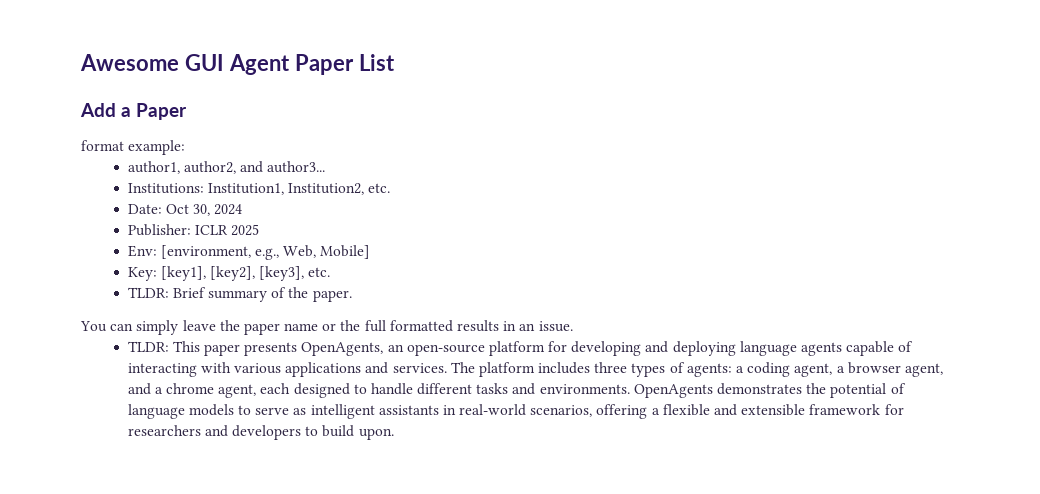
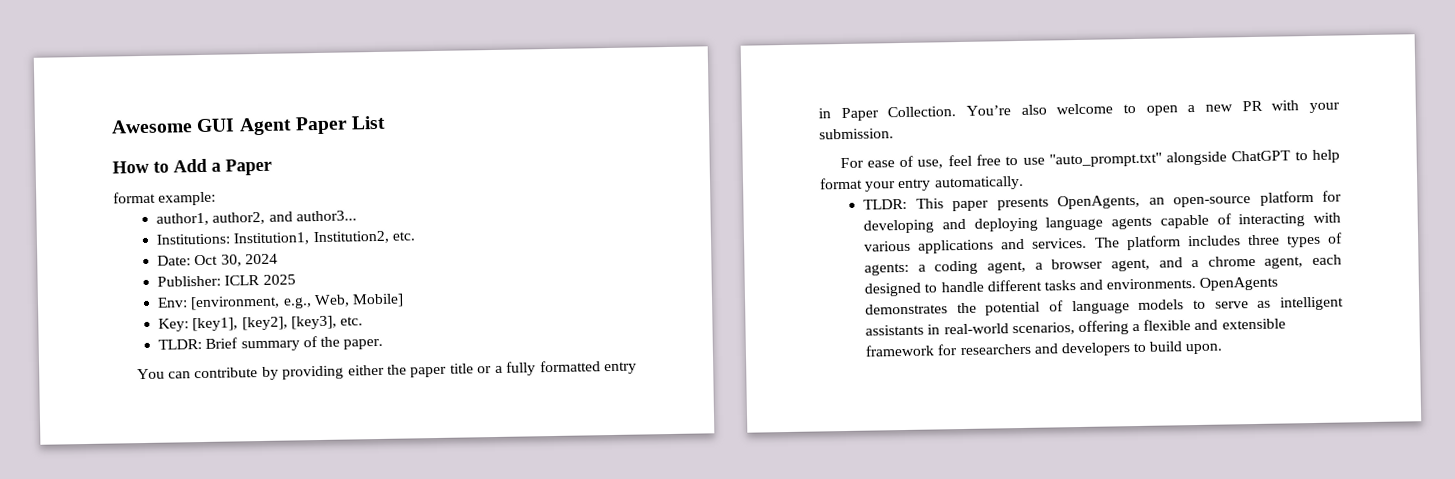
(395, 62) none -> [112,160,169,174] How to
[136,320,573,335] simply leave the paper name or the full formatted results in an issue. -> [194,360,638,380] [818,100,1340,122] [819,128,894,140] [839,149,1340,169] [819,175,1024,192] contribute by providing either the paper title or a fully formatted entry in Paper Collection. You’re also welcome to open a new PR with your submission. // For ease of use, feel free to use "auto_prompt.txt" alongside ChatGPT to help format your entry automatically.

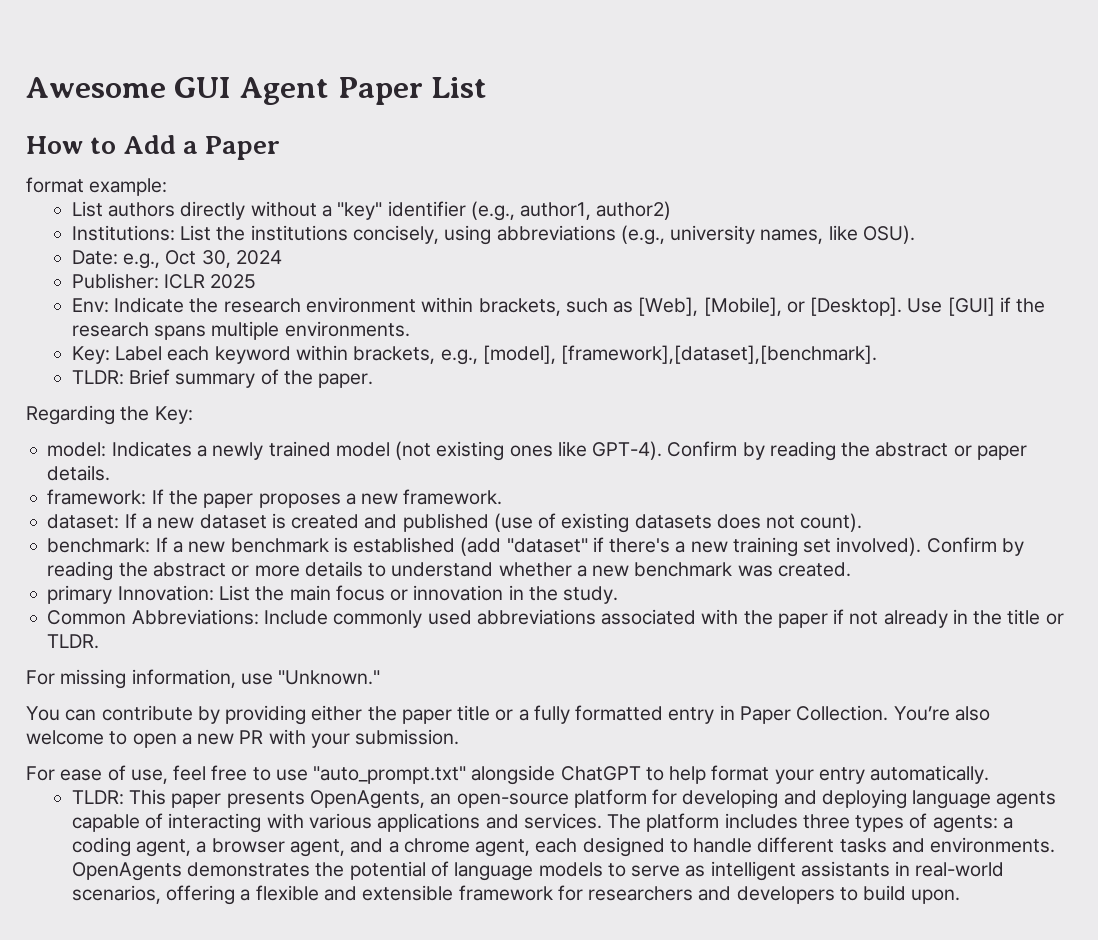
[156,210,357,226] [156,230,415,246] author1, author2, and author3... // Institutions: Institution1, Institution2, etc. -> [71,201,672,221] [71,225,915,245] List authors directly without a "key" identifier (e.g., author1, author2) // Institutions: List the institutions concisely, using abbreviations (e.g., university names, like OSU).
(192, 260) none -> [123,253,161,269] e.g.,
[190,293,404,311] [158,315,363,332] [environment, e.g., Web, Mobile] // Key: [key1], [key2], [key3], etc. -> [114,297,1046,316] [71,321,410,340] [71,345,878,365] Indicate the research environment within brackets, such as [Web], [Mobile], or [Desktop]. Use [GUI] if the research spans multiple environments. // Key: Label each keyword within brackets, e.g., [model], [framework],[dataset],[benchmark].
(384, 344) none -> [26,405,193,425] [47,441,1027,461] [47,465,111,481] [47,489,503,508] [47,513,863,533] [47,537,1024,557] [47,561,851,581] [47,585,619,604] [47,609,1064,628] [47,634,100,649] [26,669,381,689] // Regarding the Key: // model: Indicates a newly trained model (not existing ones like GPT-4). Confirm by reading the abstract or paper details. // framework: If the paper proposes a new framework. // dataset: If a new dataset is created and published (use of existing datasets does not count). // benchmark: If a new benchmark is established (add "dataset" if there's a new training set involved). Confirm by reading the abstract or more details to understand whether a new benchmark was created. // primary Innovation: List the main focus or innovation in the study. // Common Abbreviations: Include commonly used abbreviations associated with the paper if not already in the title or TLDR. // For missing information, use "Unknown."

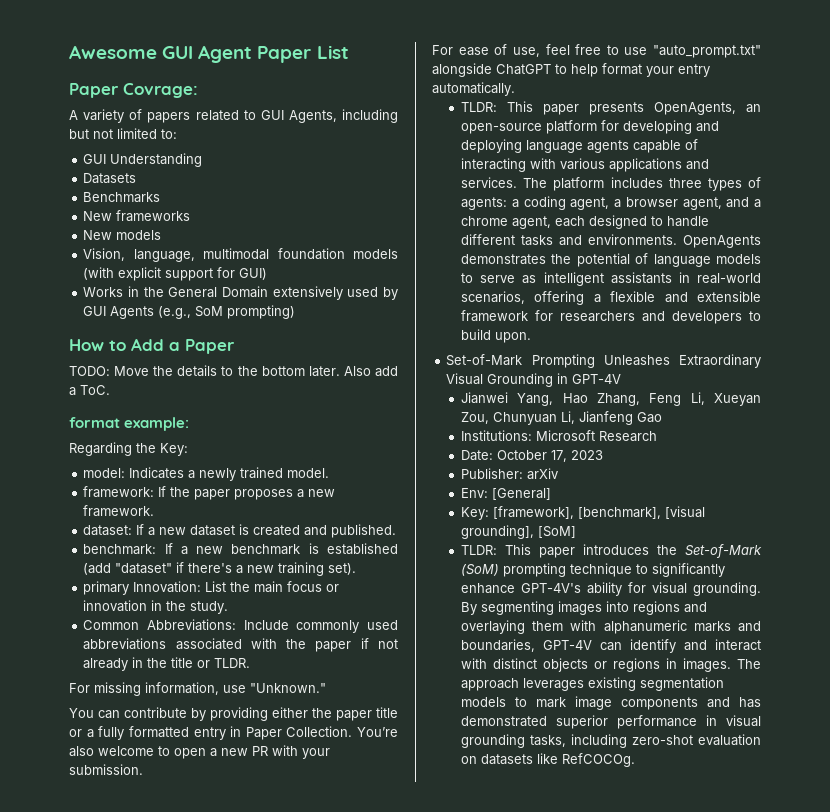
(488, 87) none -> [69,83,198,98] [69,109,398,123] [69,128,177,139] [83,153,203,167] [83,173,137,184] [83,192,161,203] [83,210,191,222] [83,230,162,240] [83,248,398,262] [83,267,268,281] [83,286,398,300] [83,305,296,319] // Paper Covrage: // A variety of papers related to GUI Agents, including but not limited to: // GUI Understanding // Datasets // Benchmarks // New frameworks // New models // Vision, language, multimodal foundation models (with explicit support for GUI) // Works in the General Domain extensively used by GUI Agents (e.g., SoM prompting)
[26,177,168,196] [71,201,672,221] [71,225,915,245] [71,250,283,269] [71,273,257,289] [71,297,1046,316] [71,321,410,340] [71,345,878,365] [71,369,374,388] format example: // List authors directly without a "key" identifier (e.g., author1, author2) // Institutions: List the institutions concisely, using abbreviations (e.g., university names, like OSU). // Date: e.g., Oct 30, 2024 // Publisher: ICLR 2025 // Env: Indicate the research environment within brackets, such as [Web], [Mobile], or [Desktop]. Use [GUI] if the research spans multiple environments. // Key: Label each keyword within brackets, e.g., [model], [framework],[dataset],[benchmark]. // TLDR: Brief summary of the paper. -> [69,365,398,377] [69,385,110,396] [69,417,190,431] TODO: Move the details to the bottom later. Also add a ToC. // format example:
[335,441,1027,461] [47,465,111,481] model (not existing ones like GPT-4). Confirm by reading the abstract or paper details. -> [287,468,330,478] model.
[402,513,863,533] published (use of existing datasets does not count). -> [331,524,397,538] published.
[803,537,1024,556] [47,561,851,581] set involved). Confirm by reading the abstract or more details to understand whether a new benchmark was created. -> [328,563,357,575] set).
(961, 896) none -> [446,354,761,368] [446,373,622,387] [461,392,761,406] [461,411,663,425] [461,430,658,442] [461,450,604,462] [461,468,559,480] [461,488,552,500] [461,506,706,520] [461,525,577,539] [461,544,762,558] [461,563,726,577] [461,582,761,596] [461,601,708,615] [461,620,761,634] [461,639,761,653] [461,658,761,672] [461,677,725,691] [461,696,761,710] [461,715,761,729] [461,734,761,748] [461,753,636,767] // Set-of-Mark Prompting Unleashes Extraordinary Visual Grounding in GPT-4V // Jianwei Yang, Hao Zhang, Feng Li, Xueyan Zou, Chunyuan Li, Jianfeng Gao // Institutions: Microsoft Research // Date: October 17, 2023 // Publisher: arXiv // Env: [General] // Key: [framework], [benchmark], [visual grounding], [SoM] // TLDR: This paper introduces the Set-of-Mark (SoM) prompting technique to significantly enhance GPT-4V's ability for visual grounding. By segmenting images into regions and overlaying them with alphanumeric marks and boundaries, GPT-4V can identify and interact with distinct objects or regions in images. The approach leverages existing segmentation models to mark image components and has demonstrated superior performance in visual grounding tasks, including zero-shot evaluation on datasets like RefCOCOg.

